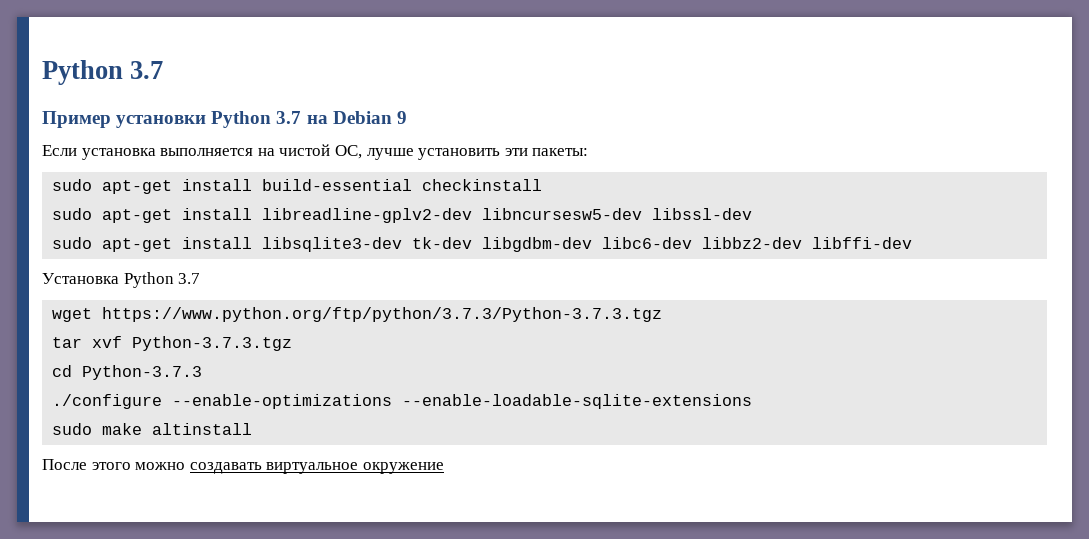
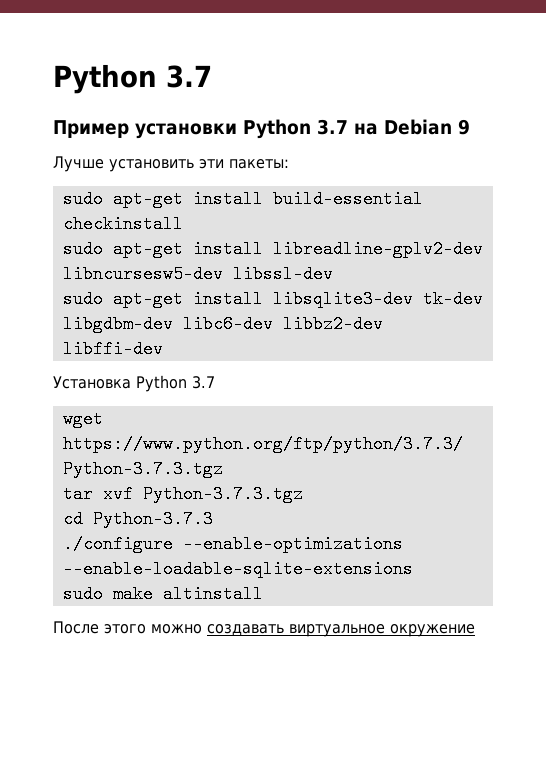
[42,144,414,160] Если установка выполняется на чистой ОС, лучше -> [53,156,104,172] Лучше

